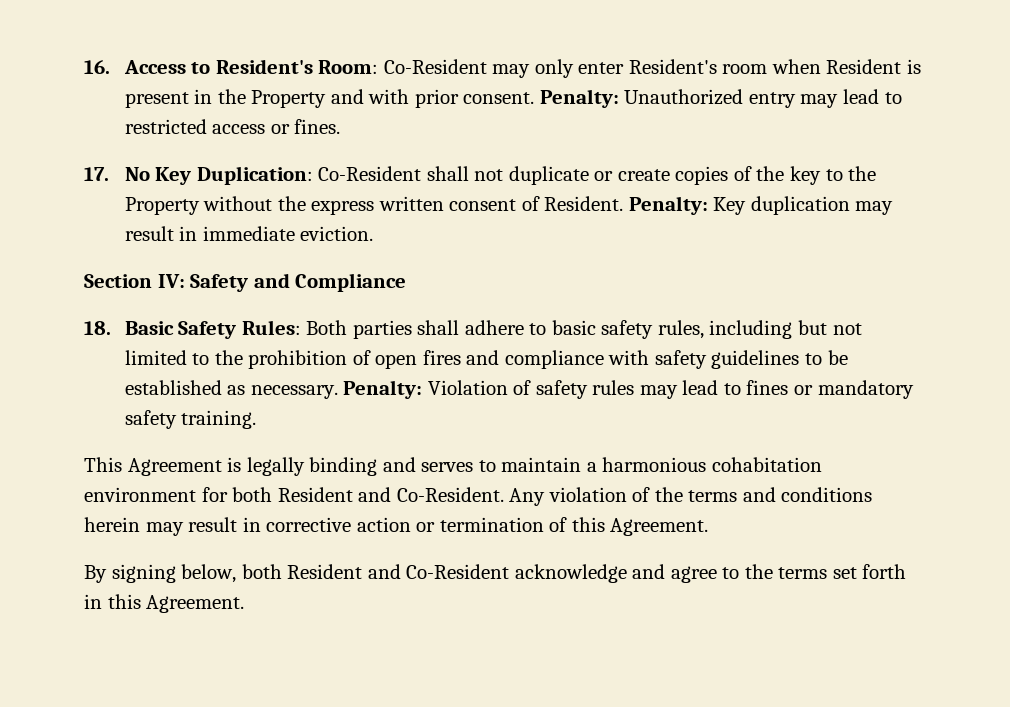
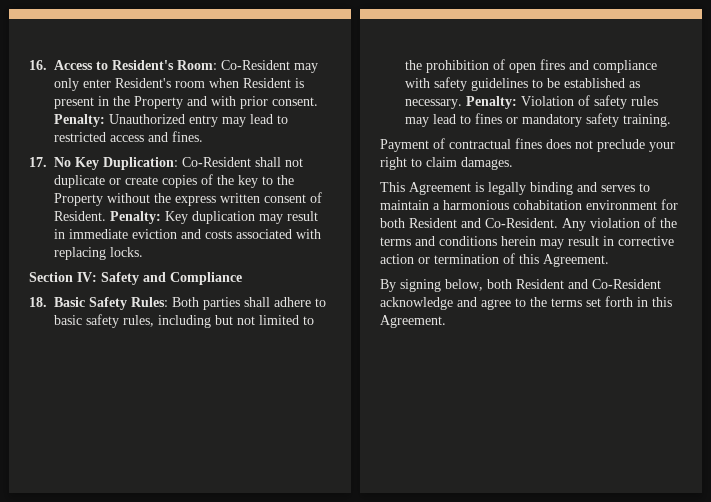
[270,124,290,134] or -> [148,132,168,142] and
[300,226,374,241] eviction. -> [132,229,321,239] [54,247,143,260] eviction and costs associated with replacing locks.
(257, 419) none -> [380,138,675,152] [380,157,513,170] // Payment of contractual fines does not preclude your right to claim damages.

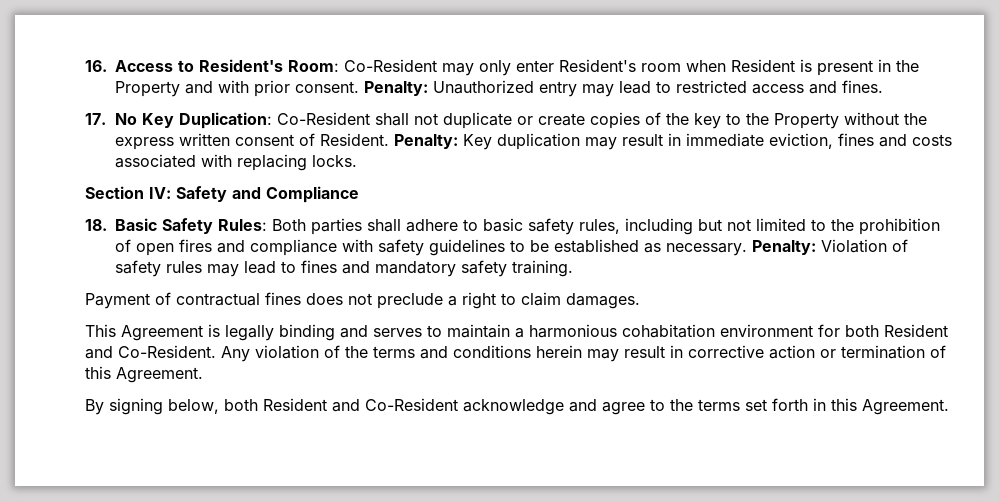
[132,229,177,239] eviction -> [768,133,874,149] eviction, fines
[506,117,518,124] or -> [342,261,370,274] and
[649,142,675,152] your -> [448,296,457,306] a

